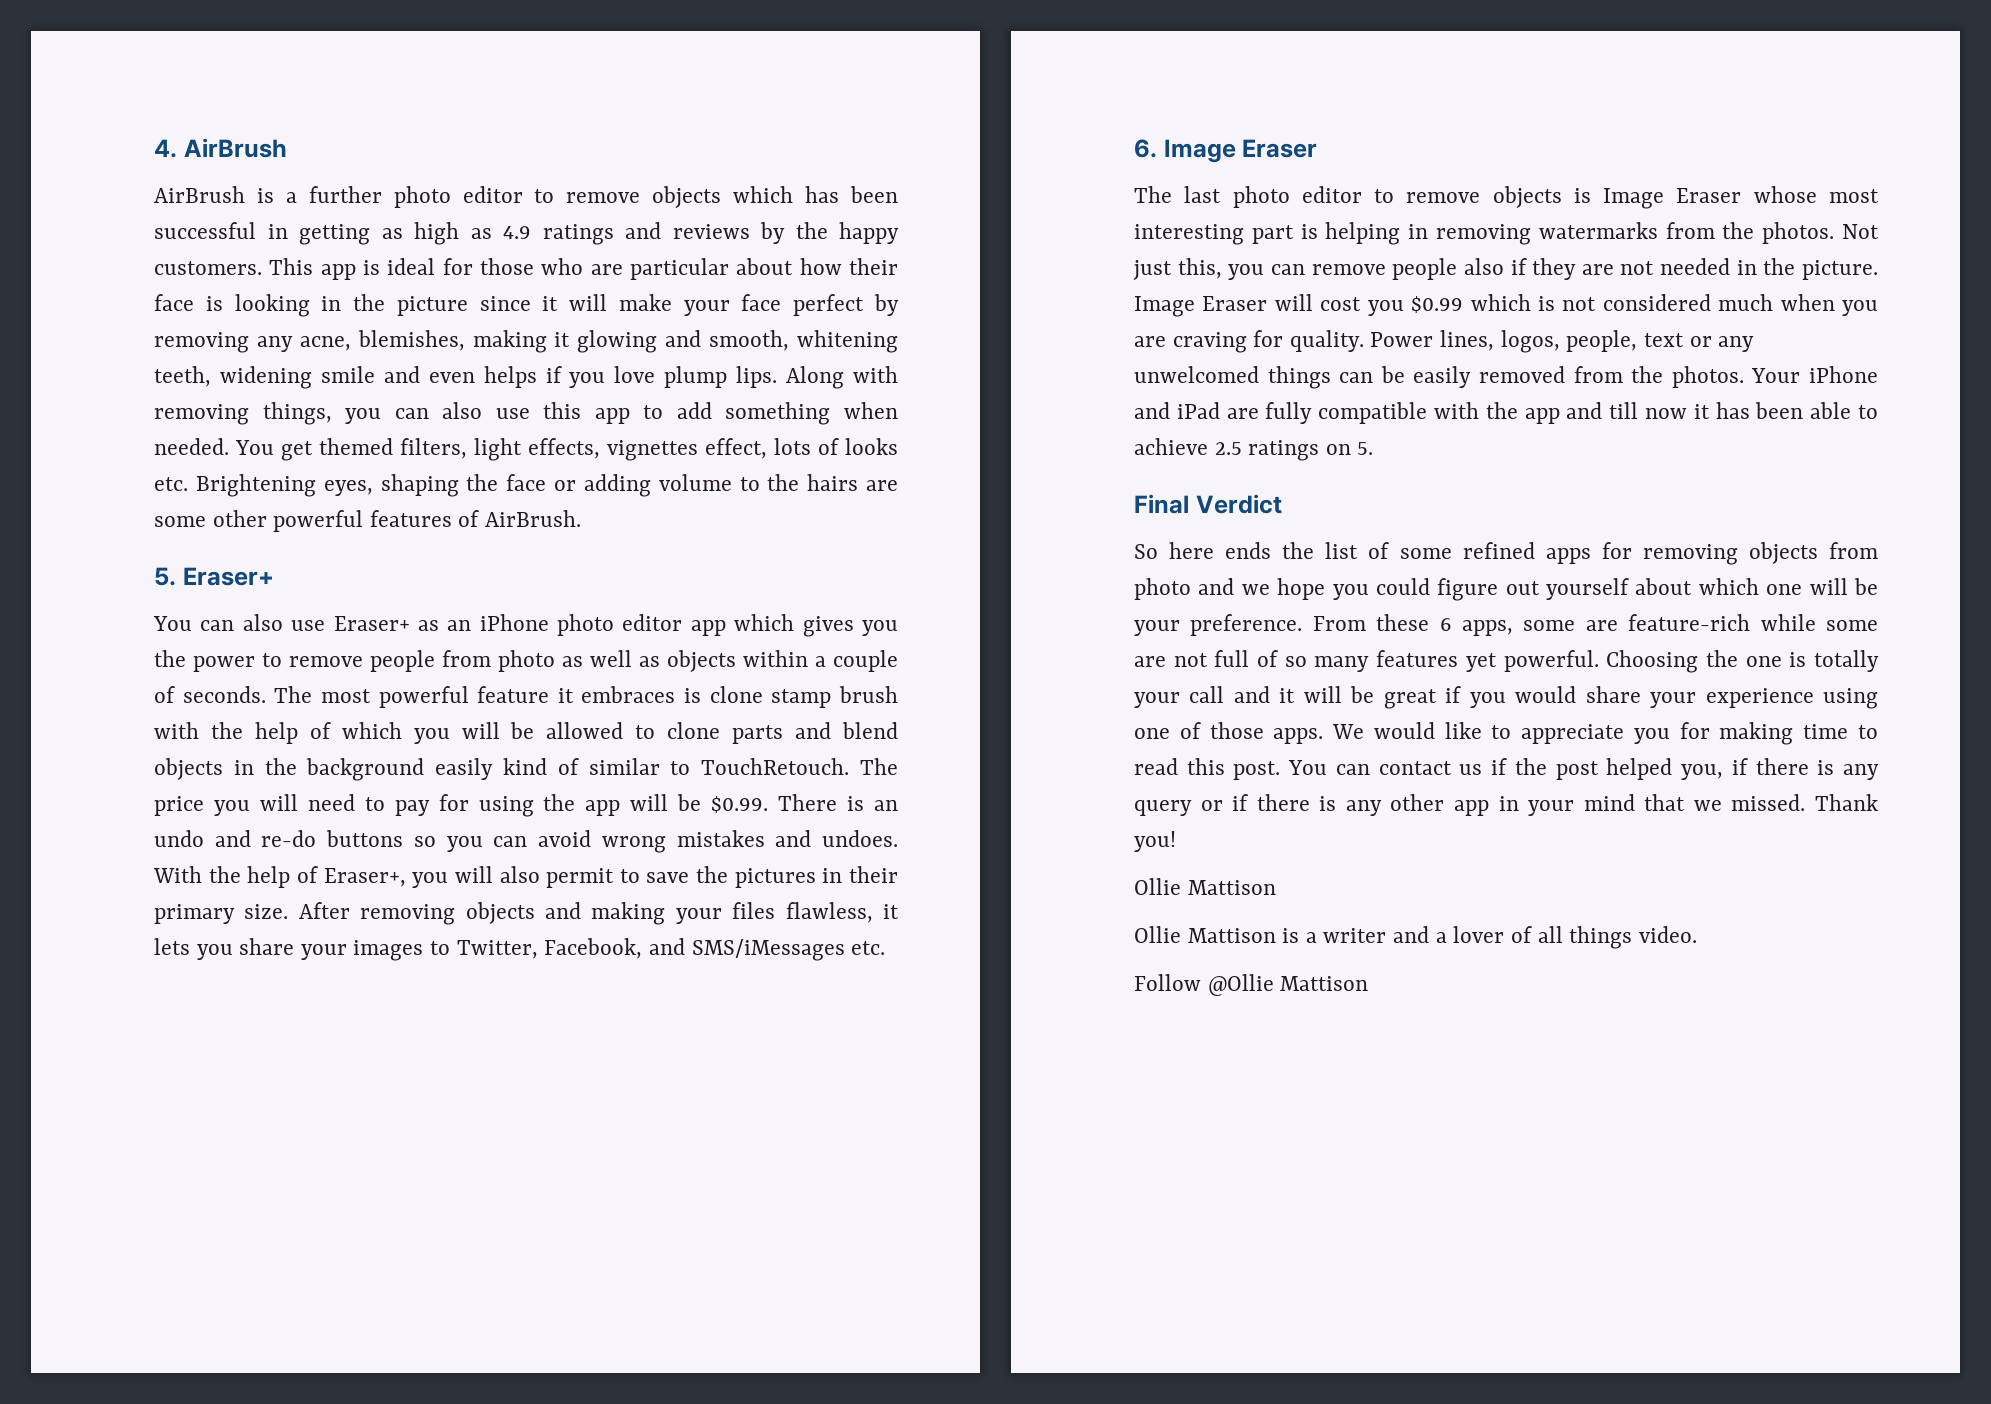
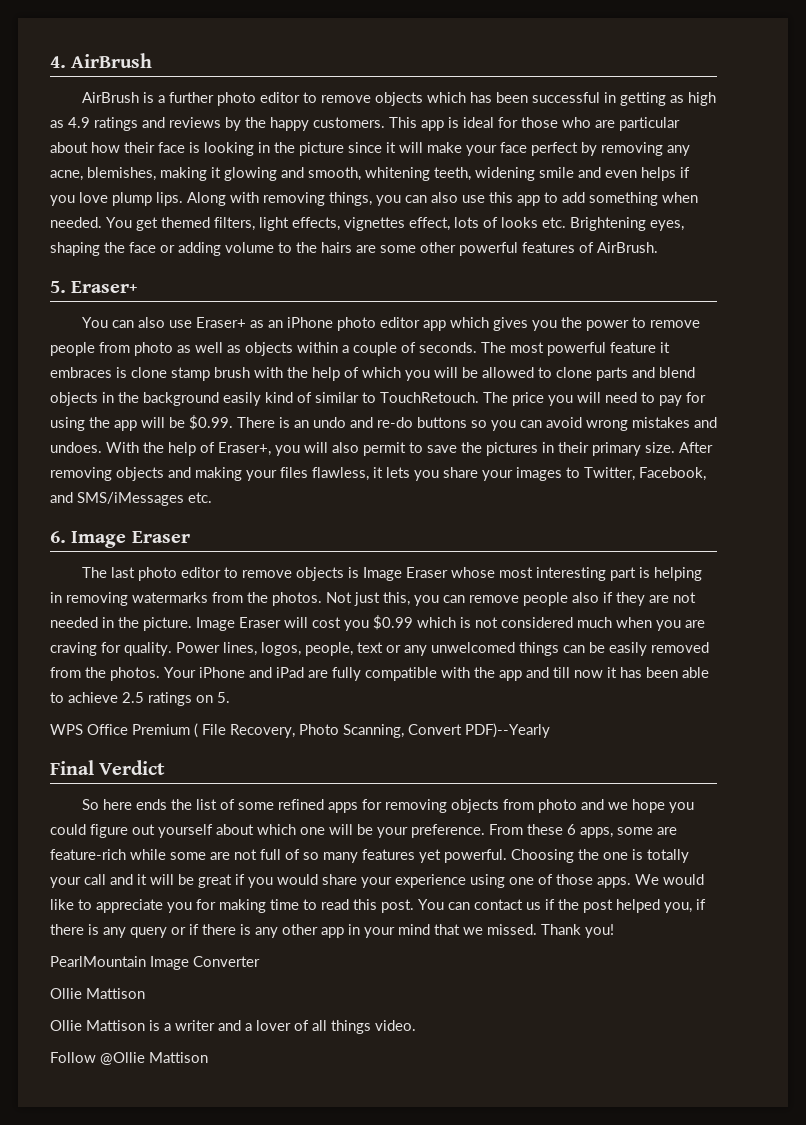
(1374, 448) none -> [50,723,550,738] // WPS Office Premium ( File Recovery, Photo Scanning, Convert PDF)--Yearly
(1176, 841) none -> [50,956,260,970] // PearlMountain Image Converter

